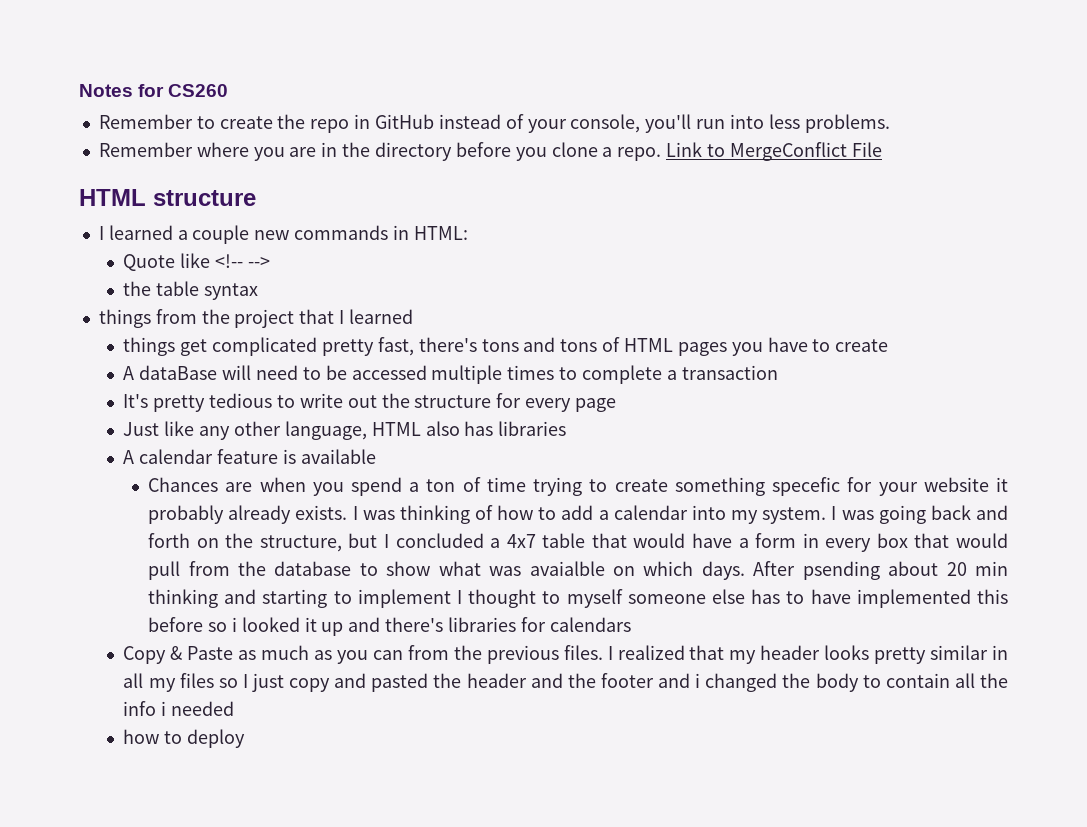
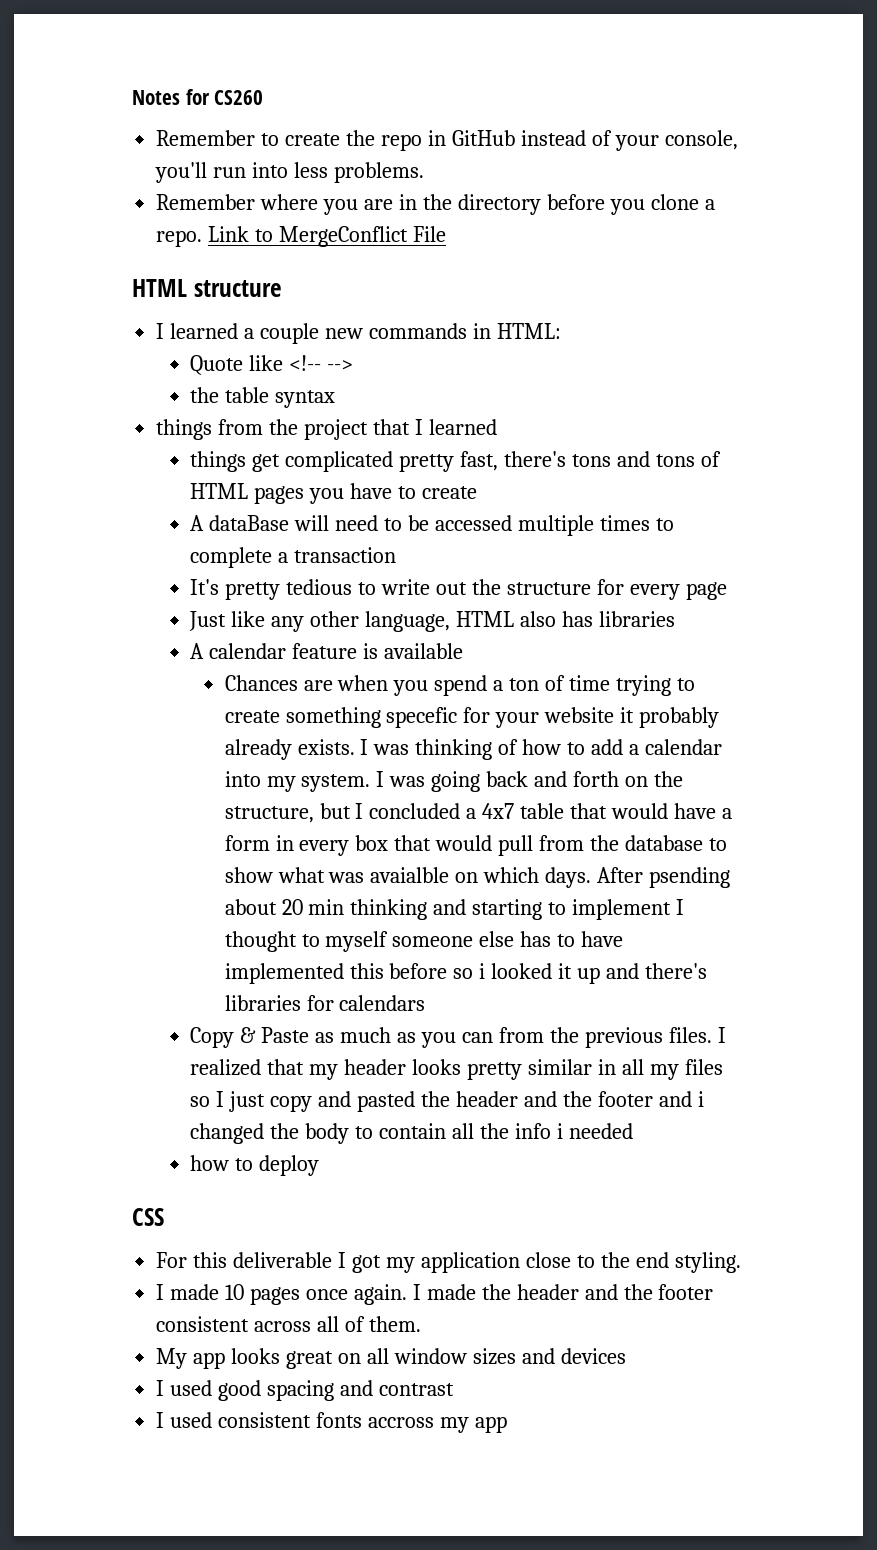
(246, 738) none -> [132,1208,164,1226] [156,1252,741,1273] [156,1284,714,1305] [156,1316,421,1332] [156,1348,626,1369] [156,1380,454,1401] [156,1412,507,1433] // CSS // For this deliverable I got my application close to the end styling. // I made 10 pages once again. I made the header and the footer consistent across all of them. // My app looks great on all window sizes and devices // I used good spacing and contrast // I used consistent fonts accross my app

